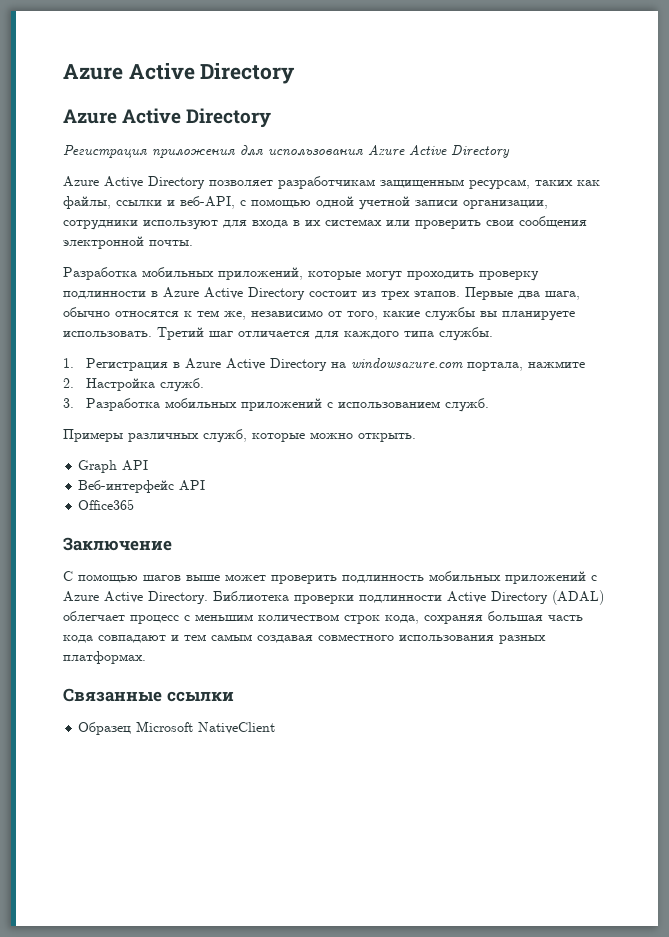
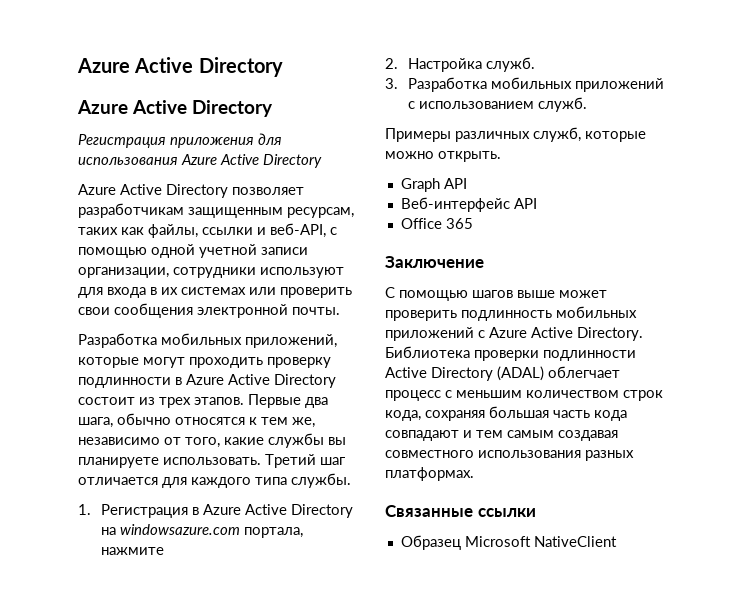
[78,499,135,510] Office365 -> [400,218,473,229] Office 365

